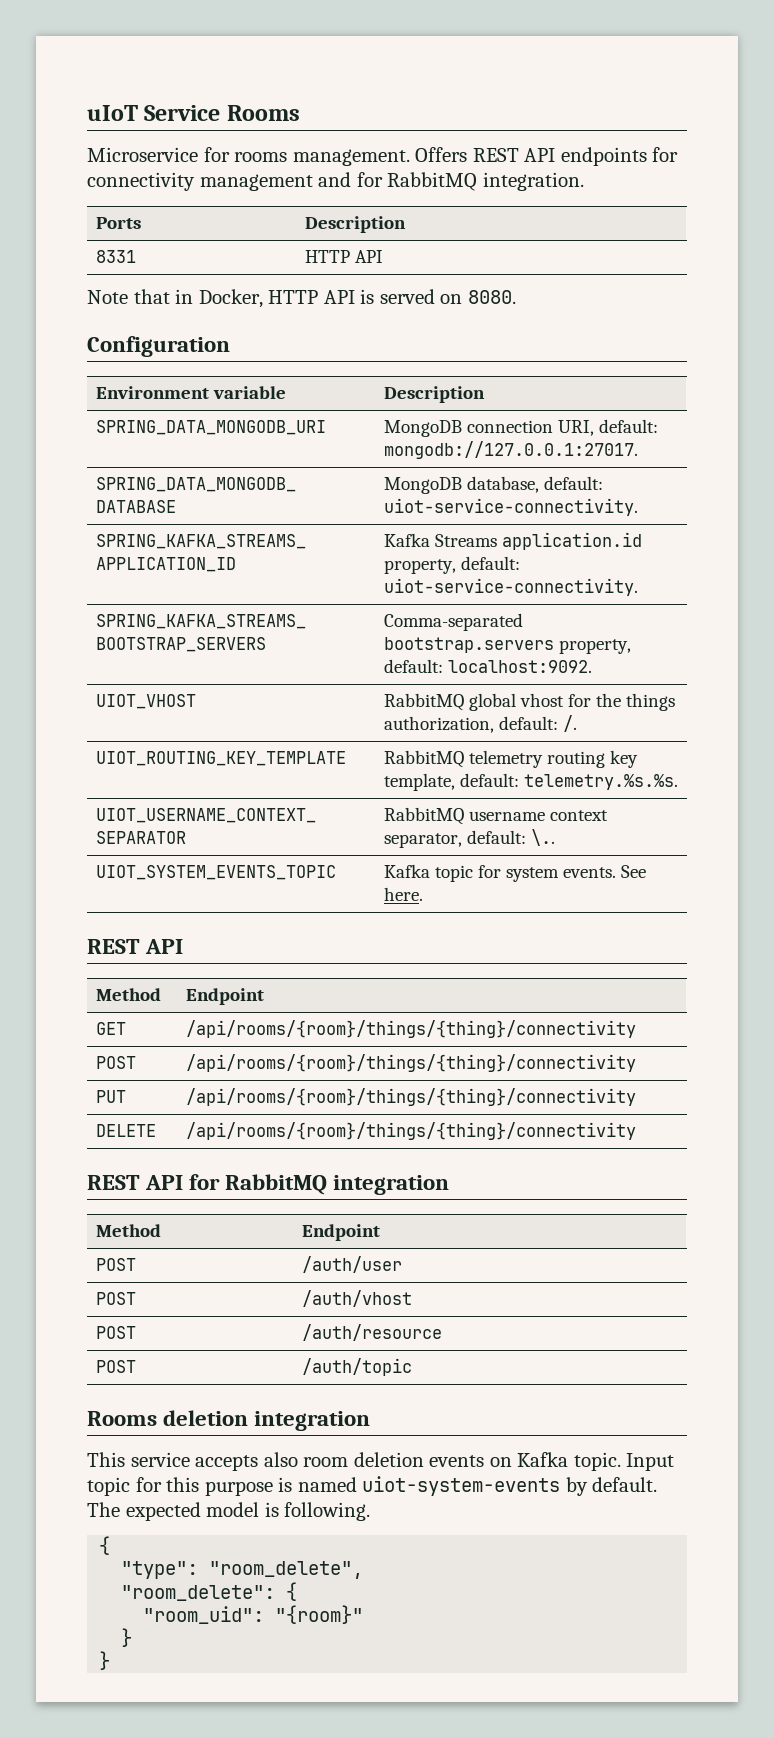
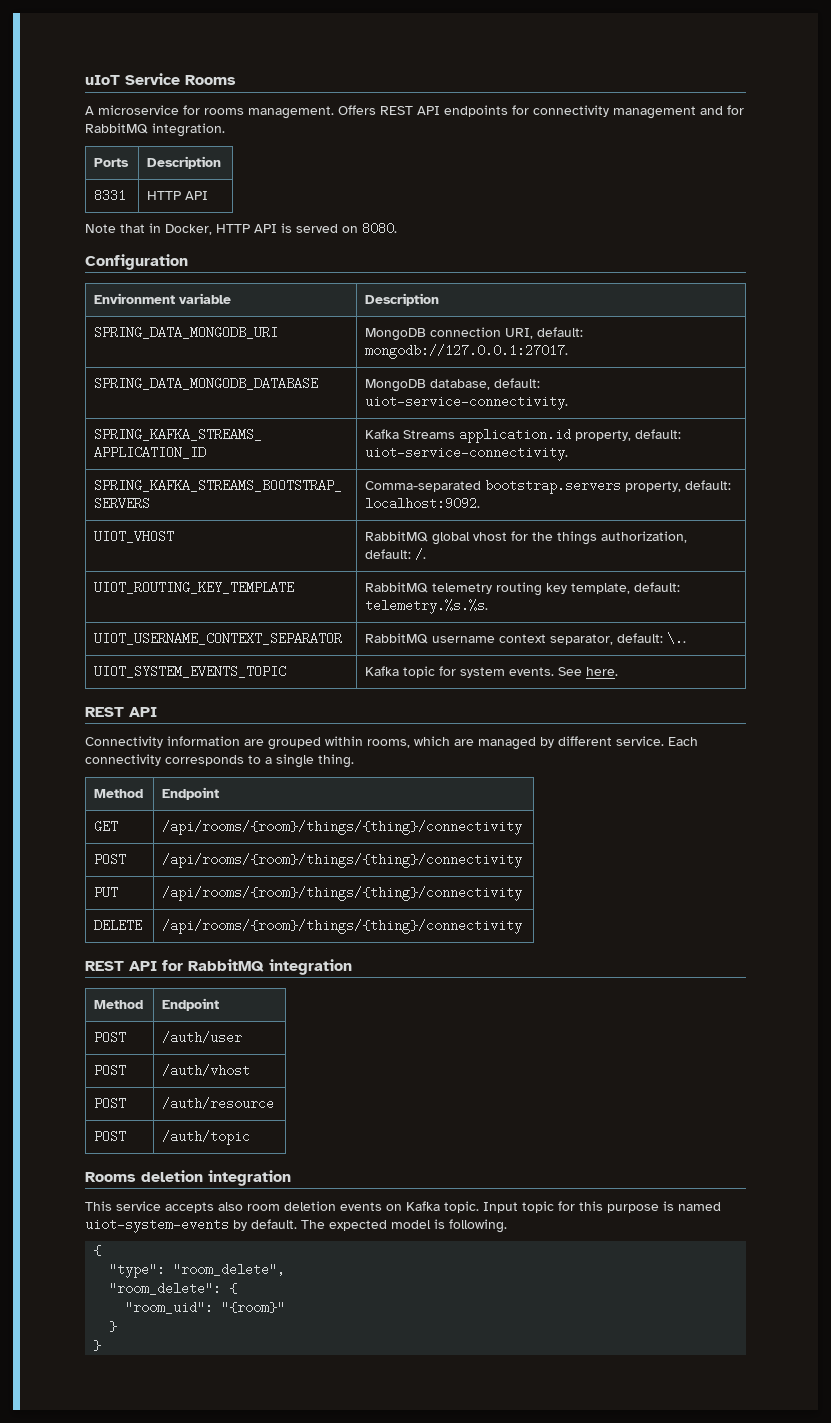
[87,147,198,162] Microservice -> [85,105,179,115] A microservice
(184, 946) none -> [85,736,698,750] [85,754,354,768] // Connectivity information are grouped within rooms, which are managed by different service. Each connectivity corresponds to a single thing.

